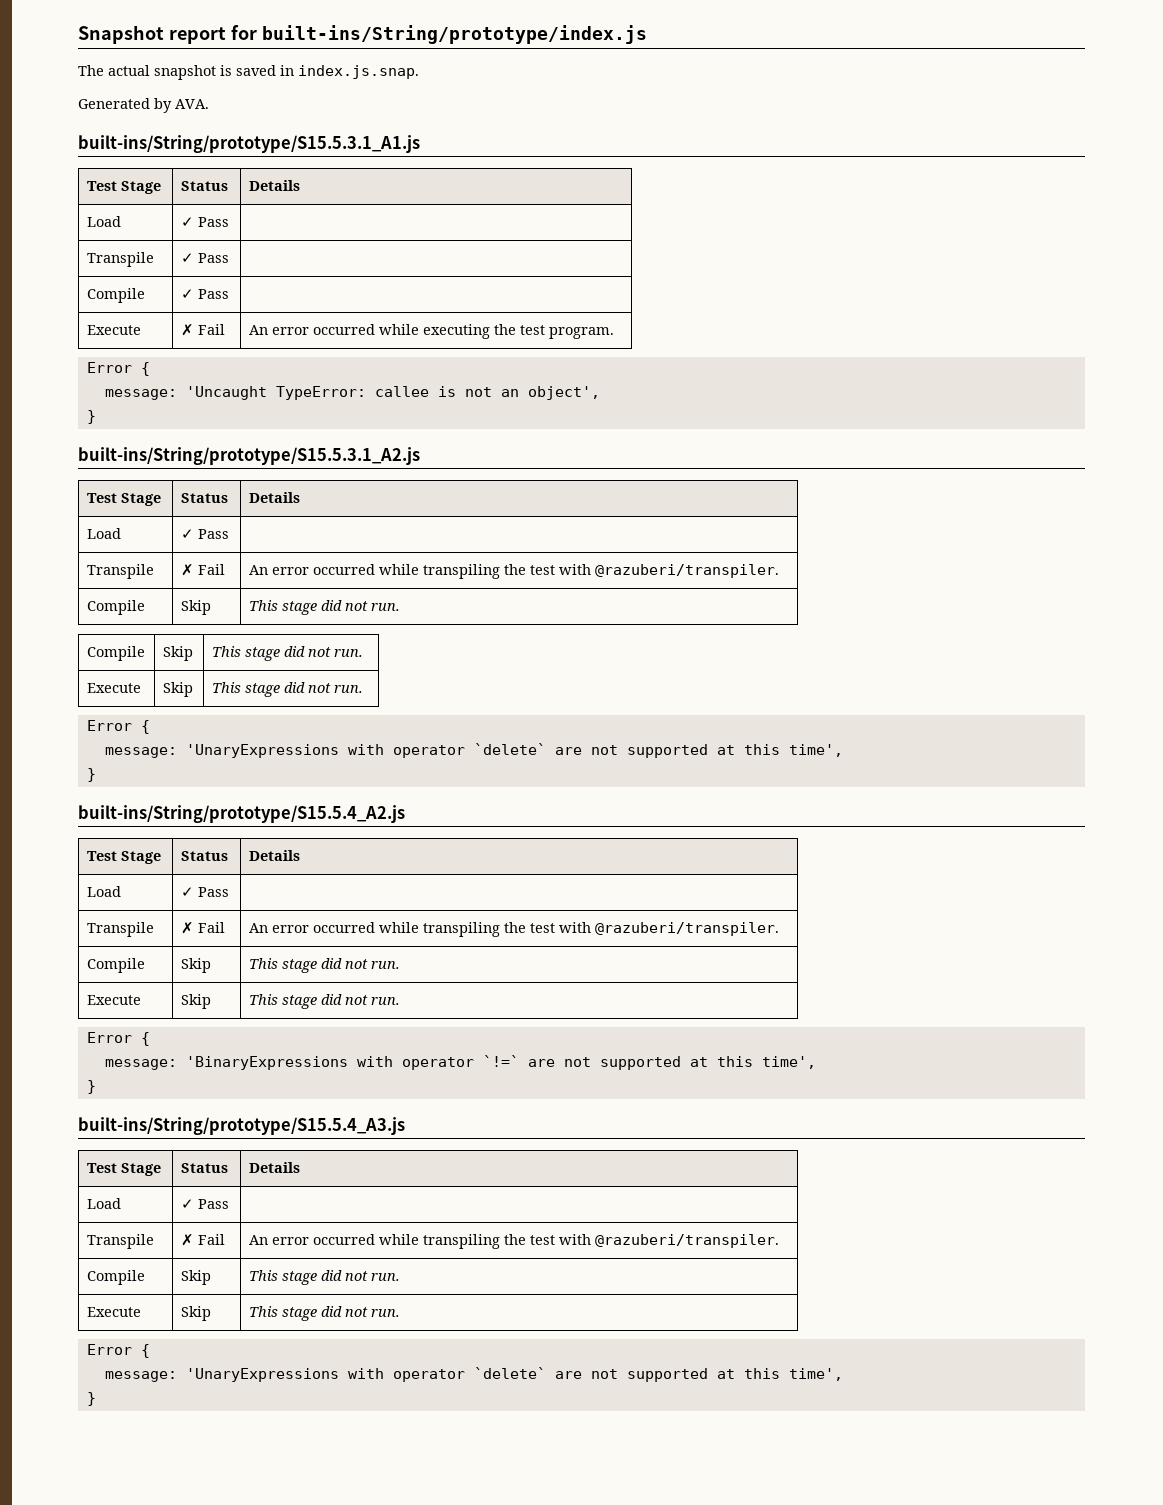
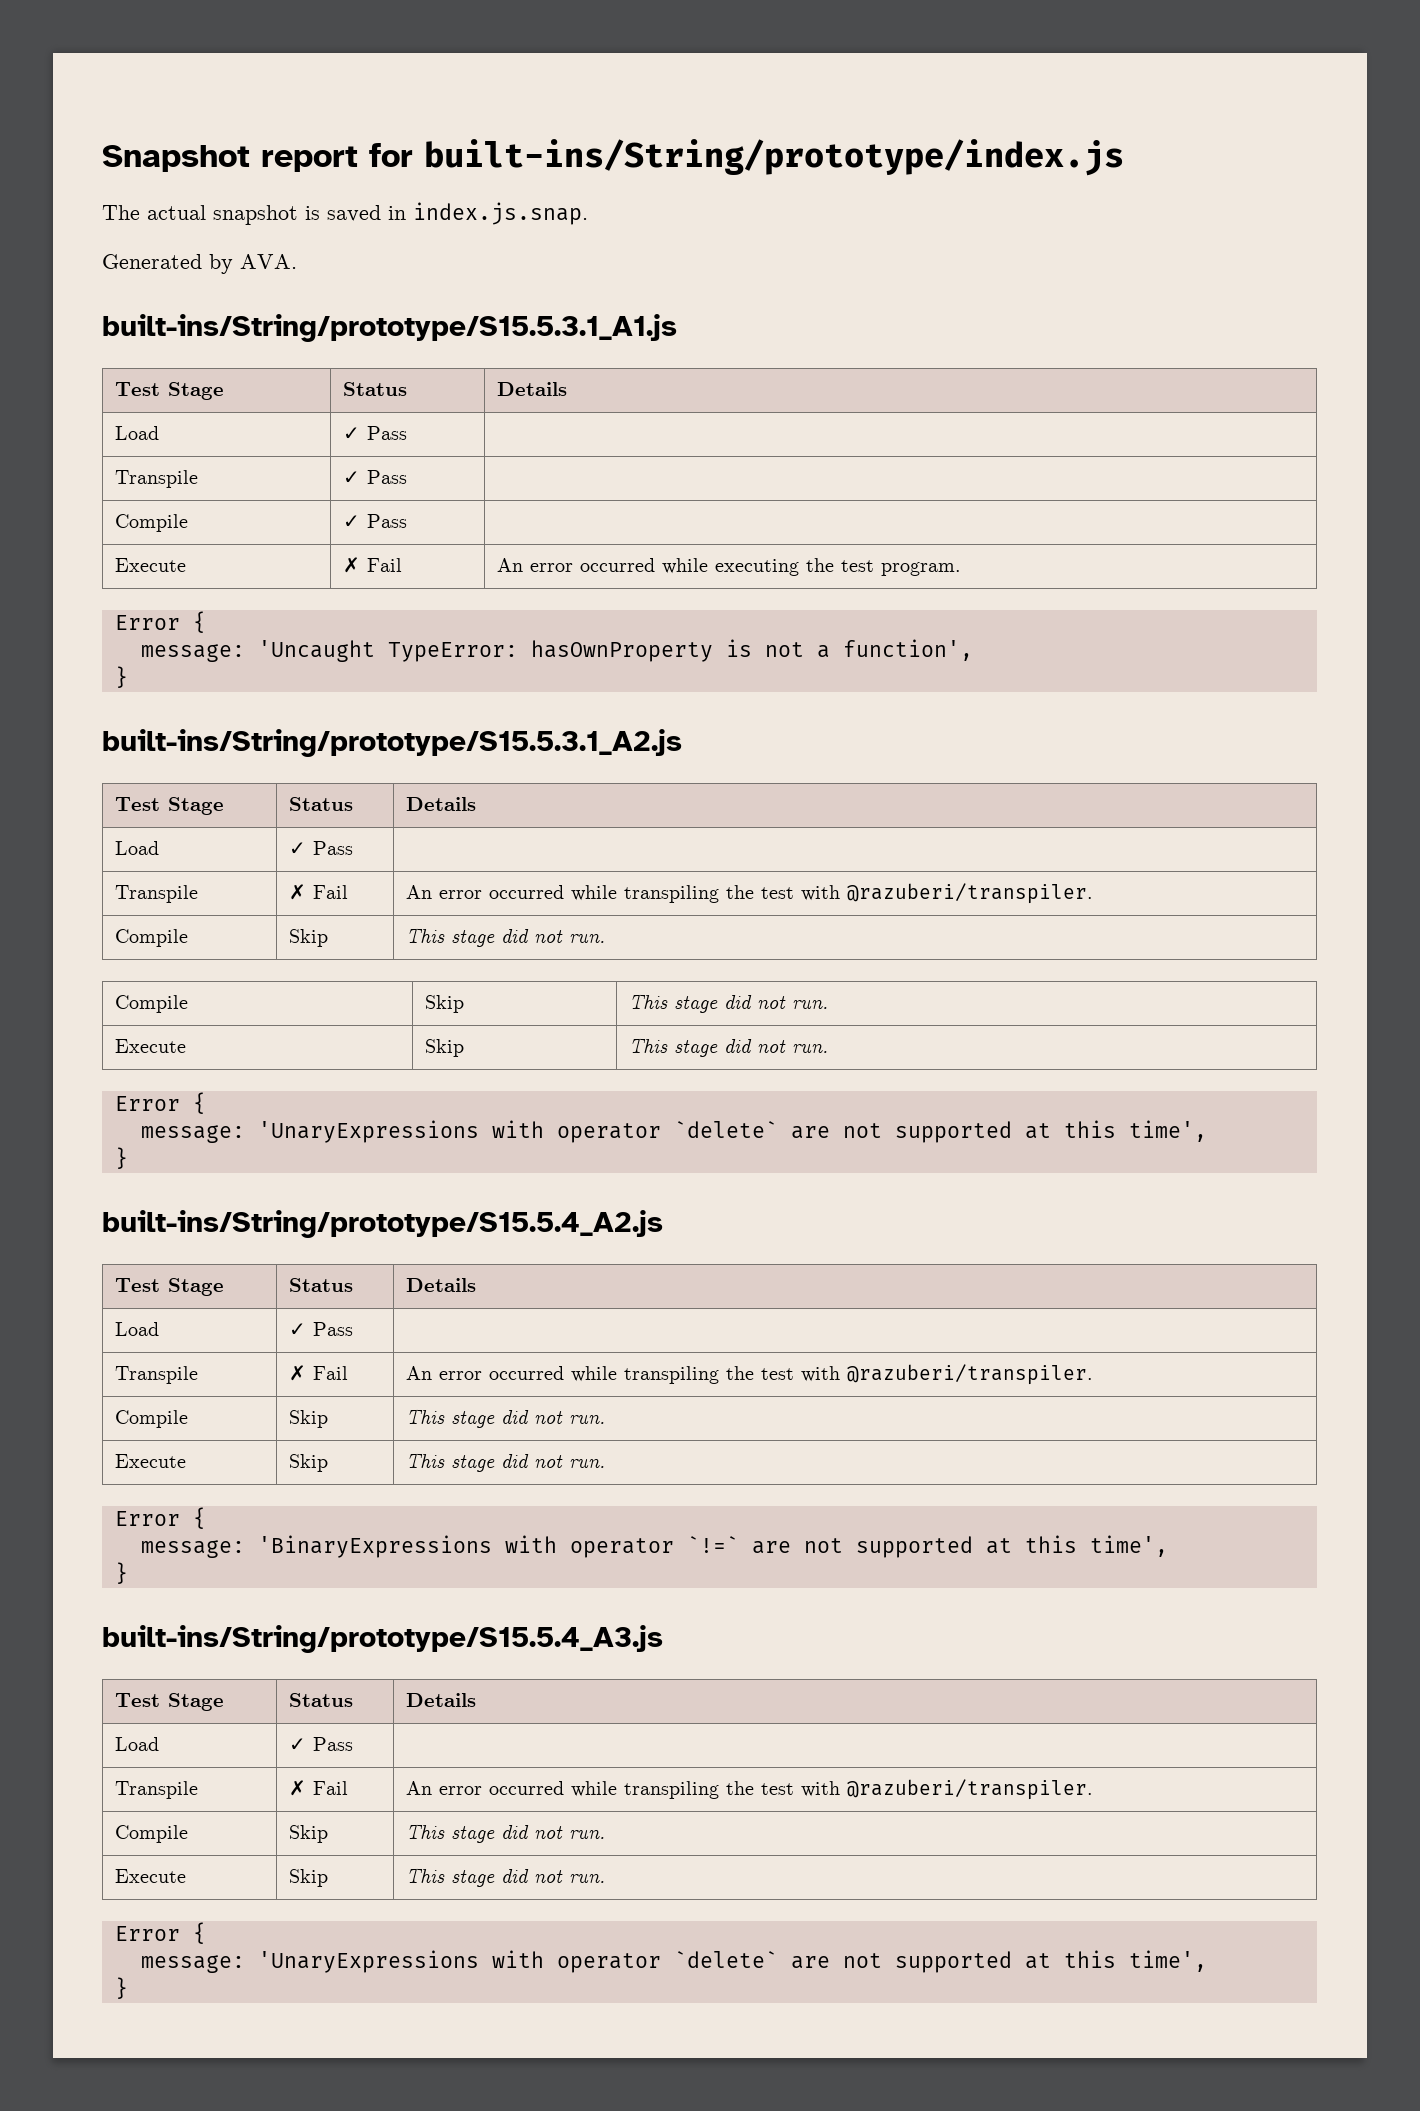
[374,386,429,397] callee -> [530,640,713,662] hasOwnProperty
[500,386,600,400] an object', -> [816,639,973,661] a function',

